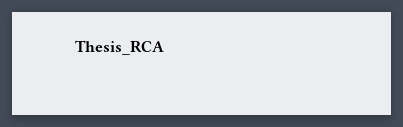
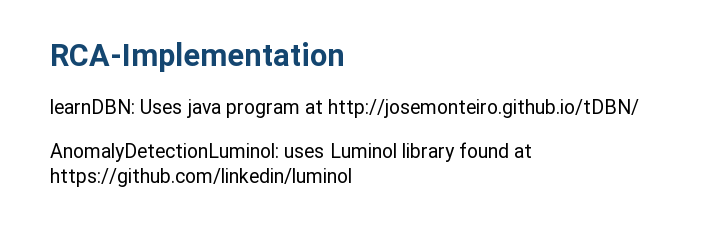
[75,40,164,55] Thesis_RCA -> [50,42,345,72] [50,99,640,118] [50,142,533,162] [50,168,352,187] RCA-Implementation // learnDBN: Uses java program at http://josemonteiro.github.io/tDBN/ // AnomalyDetectionLuminol: uses Luminol library found at https://github.com/linkedin/luminol

